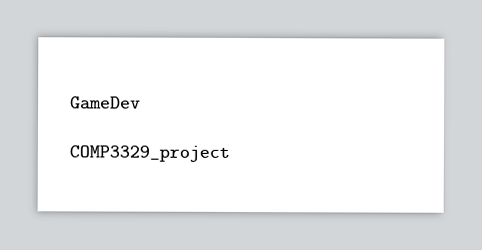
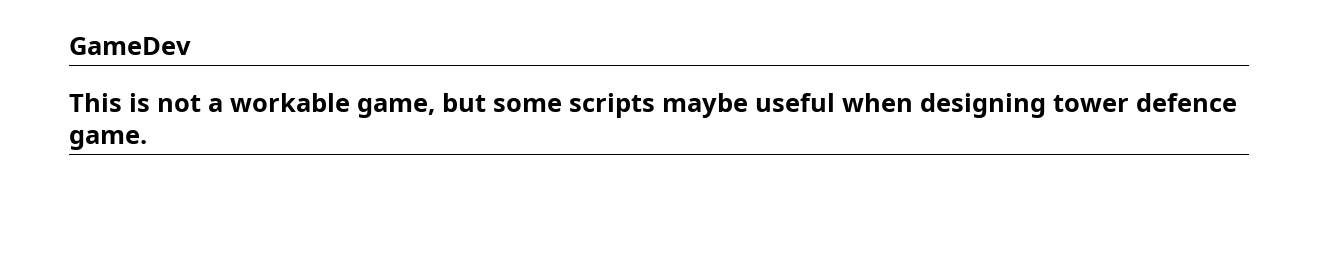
[69,145,230,162] COMP3329_project -> [69,93,1237,118] [69,130,147,150] This is not a workable game, but some scripts maybe useful when designing tower defence game.

